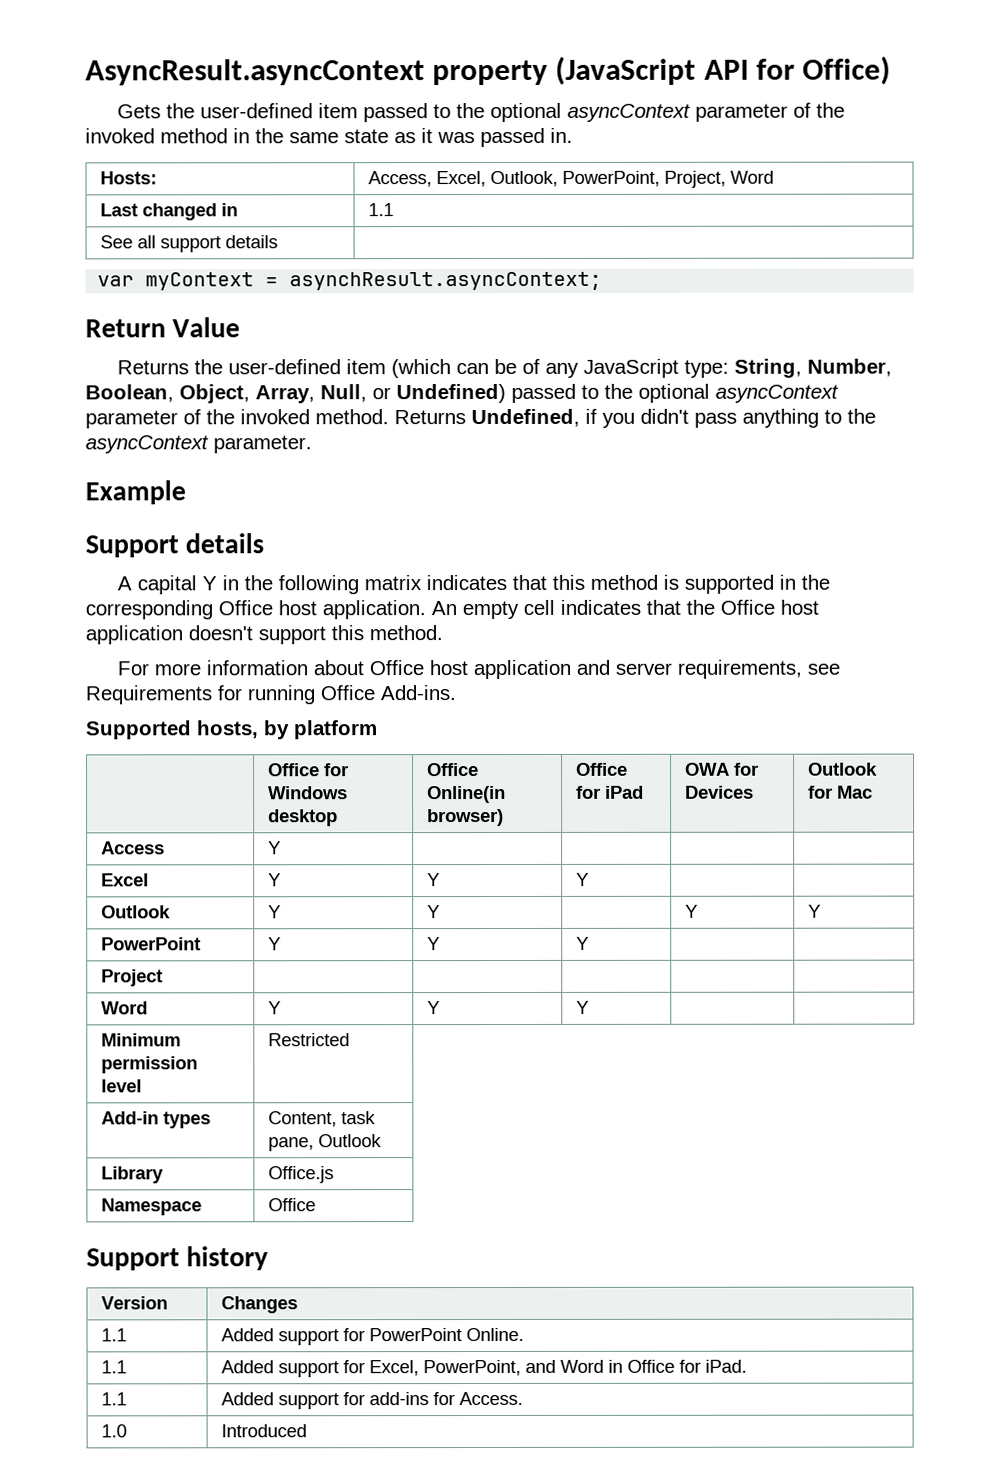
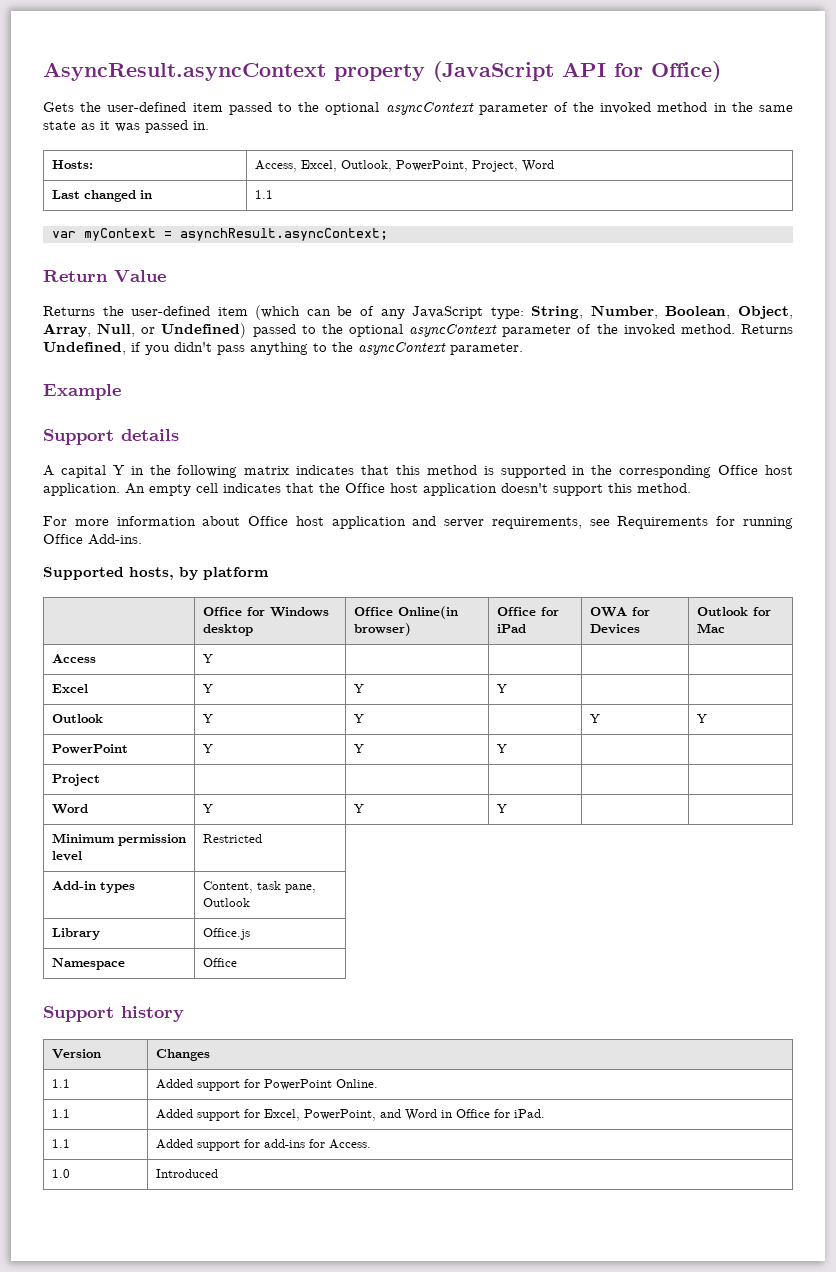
[100,235,279,253] // See all support details | -> (273, 194) none

